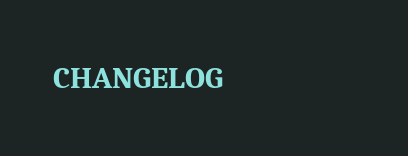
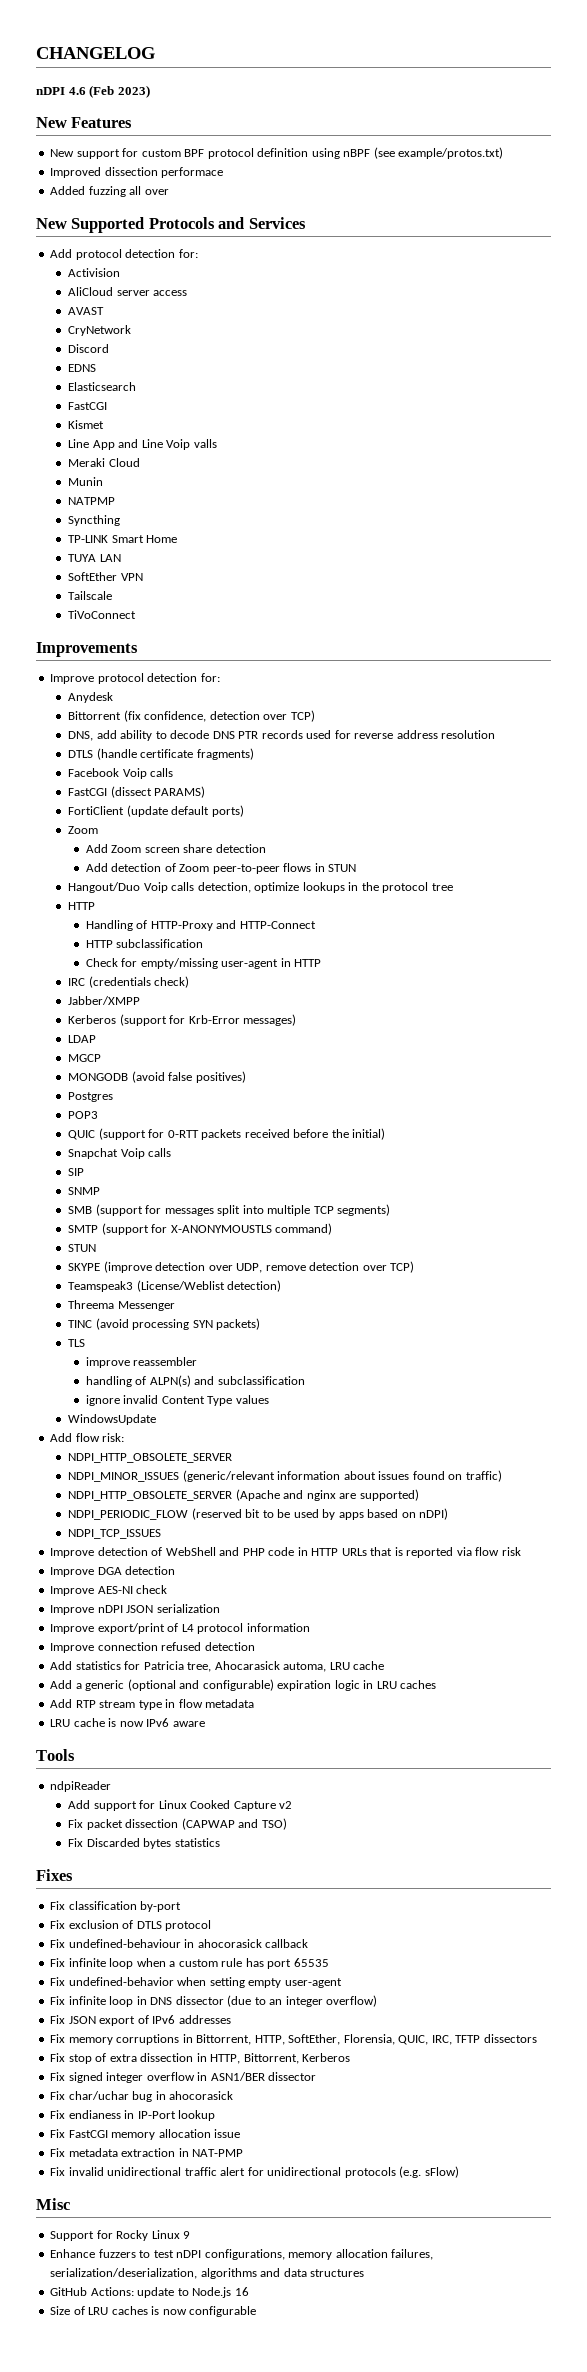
(223, 78) none -> [36,85,150,98] [36,117,133,128] [50,147,504,159] [50,167,224,178] [50,186,169,197] [36,217,306,233] [50,249,198,260] [68,268,121,277] [68,287,188,296] [68,307,105,315] [68,325,132,336] [68,344,110,353] [68,364,97,372] [68,382,137,391] [68,402,108,410] [68,420,105,429] [68,439,217,450] [68,458,140,467] [68,477,104,486] [68,497,116,505] [68,515,121,526] [68,535,178,543] [68,554,121,562] [68,572,143,581] [68,591,113,600] [68,610,137,619] [36,642,138,657] [50,673,220,684] [68,692,114,703] [68,710,315,722] [68,730,496,741] [68,748,254,760] [68,768,174,779] [68,786,206,798] [68,805,244,817] [68,826,99,834] [85,844,266,853] [85,863,357,874] [68,882,453,893] [68,902,96,910] [85,920,316,931] [85,939,204,948] [85,958,322,969] [68,976,190,988] [68,996,141,1005] [68,1014,297,1026] [68,1035,97,1043] [68,1054,102,1062] [68,1071,246,1083] [68,1092,114,1102] [68,1111,99,1119] [68,1128,386,1140] [68,1148,172,1159] [68,1168,85,1176] [68,1187,101,1195] [68,1204,391,1216] [68,1223,333,1235] [68,1244,97,1252] [68,1261,415,1273] [68,1280,282,1292] [68,1300,175,1311] [68,1318,261,1330] [68,1339,86,1347] [85,1357,198,1368] [85,1375,305,1387] [85,1395,269,1406] [68,1414,157,1425] [50,1433,125,1442] [68,1453,233,1463] [68,1470,502,1482] [68,1489,419,1501] [68,1508,449,1520] [68,1529,162,1539] [50,1547,521,1558] [50,1566,176,1577] [50,1585,168,1596] [50,1604,220,1615] [50,1623,310,1634] [50,1642,255,1653] [50,1661,385,1672] [50,1679,437,1691] [50,1699,255,1710] [50,1718,205,1727] [36,1749,75,1761] [50,1781,112,1792] [68,1800,293,1811] [68,1818,287,1830] [68,1838,220,1849] [36,1869,73,1881] [50,1901,182,1912] [50,1920,212,1931] [50,1939,309,1948] [50,1958,329,1969] [50,1977,342,1988] [50,1995,378,2007] [50,2015,231,2026] [50,2034,537,2045] [50,2053,351,2064] [50,2072,317,2083] [50,2091,234,2102] [50,2110,216,2121] [50,2129,241,2140] [50,2148,244,2157] [50,2166,459,2178] [36,2198,70,2210] [50,2230,191,2241] [50,2249,434,2260] [50,2268,365,2279] [50,2287,249,2298] [50,2306,257,2317] // nDPI 4.6 (Feb 2023) // New Features // New support for custom BPF protocol definition using nBPF (see example/protos.txt) // Improved dissection performace // Added fuzzing all over // New Supported Protocols and Services // Add protocol detection for: // Activision // AliCloud server access // AVAST // CryNetwork // Discord // EDNS // Elasticsearch // FastCGI // Kismet // Line App and Line Voip valls // Meraki Cloud // Munin // NATPMP // Syncthing // TP-LINK Smart Home // TUYA LAN // SoftEther VPN // Tailscale // TiVoConnect // Improvements // Improve protocol detection for: // Anydesk // Bittorrent (fix confidence, detection over TCP) // DNS, add ability to decode DNS PTR records used for reverse address resolution // DTLS (handle certificate fragments) // Facebook Voip calls // FastCGI (dissect PARAMS) // FortiClient (update default ports) // Zoom // Add Zoom screen share detection // Add detection of Zoom peer-to-peer flows in STUN // Hangout/Duo Voip calls detection, optimize lookups in the protocol tree // HTTP // Handling of HTTP-Proxy and HTTP-Connect // HTTP subclassification // Check for empty/missing user-agent in HTTP // IRC (credentials check) // Jabber/XMPP // Kerberos (support for Krb-Error messages) // LDAP // MGCP // MONGODB (avoid false positives) // Postgres // POP3 // QUIC (support for 0-RTT packets received before the initial) // Snapchat Voip calls // SIP // SNMP // SMB (support for messages split into multiple TCP segments) // SMTP (support for X-ANONYMOUSTLS command) // STUN // SKYPE (improve detection over UDP, remove detection over TCP) // Teamspeak3 (License/Weblist detection) // Threema Messenger // TINC (avoid processing SYN packets) // TLS // improve reassembler // handling of ALPN(s) and subclassification // ignore invalid Content Type values // WindowsUpdate // Add flow risk: // NDPI_HTTP_OBSOLETE_SERVER // NDPI_MINOR_ISSUES (generic/relevant information about issues found on traffic) // NDPI_HTTP_OBSOLETE_SERVER (Apache and nginx are supported) // NDPI_PERIODIC_FLOW (reserved bit to be used by apps based on nDPI) // NDPI_TCP_ISSUES // Improve detection of WebShell and PHP code in HTTP URLs that is reported via flow risk // Improve DGA detection // Improve AES-NI check // Improve nDPI JSON serialization // Improve export/print of L4 protocol information // Improve connection refused detection // Add statistics for Patricia tree, Ahocarasick automa, LRU cache // Add a generic (optional and configurable) expiration logic in LRU caches // Add RTP stream type in flow metadata // LRU cache is now IPv6 aware // Tools // ndpiReader // Add support for Linux Cooked Capture v2 // Fix packet dissection (CAPWAP and TSO) // Fix Discarded bytes statistics // Fixes // Fix classification by-port // Fix exclusion of DTLS protocol // Fix undefined-behaviour in ahocorasick callback // Fix infinite loop when a custom rule has port 65535 // Fix undefined-behavior when setting empty user-agent // Fix infinite loop in DNS dissector (due to an integer overflow) // Fix JSON export of IPv6 addresses // Fix memory corruptions in Bittorrent, HTTP, SoftEther, Florensia, QUIC, IRC, TFTP dissectors // Fix stop of extra dissection in HTTP, Bittorrent, Kerberos // Fix signed integer overflow in ASN1/BER dissector // Fix char/uchar bug in ahocorasick // Fix endianess in IP-Port lookup // Fix FastCGI memory allocation issue // Fix metadata extraction in NAT-PMP // Fix invalid unidirectional traffic alert for unidirectional protocols (e.g. sFlow) // Misc // Support for Rocky Linux 9 // Enhance fuzzers to test nDPI configurations, memory allocation failures, serialization/deserialization, algorithms and data structures // GitHub Actions: update to Node.js 16 // Size of LRU caches is now configurable

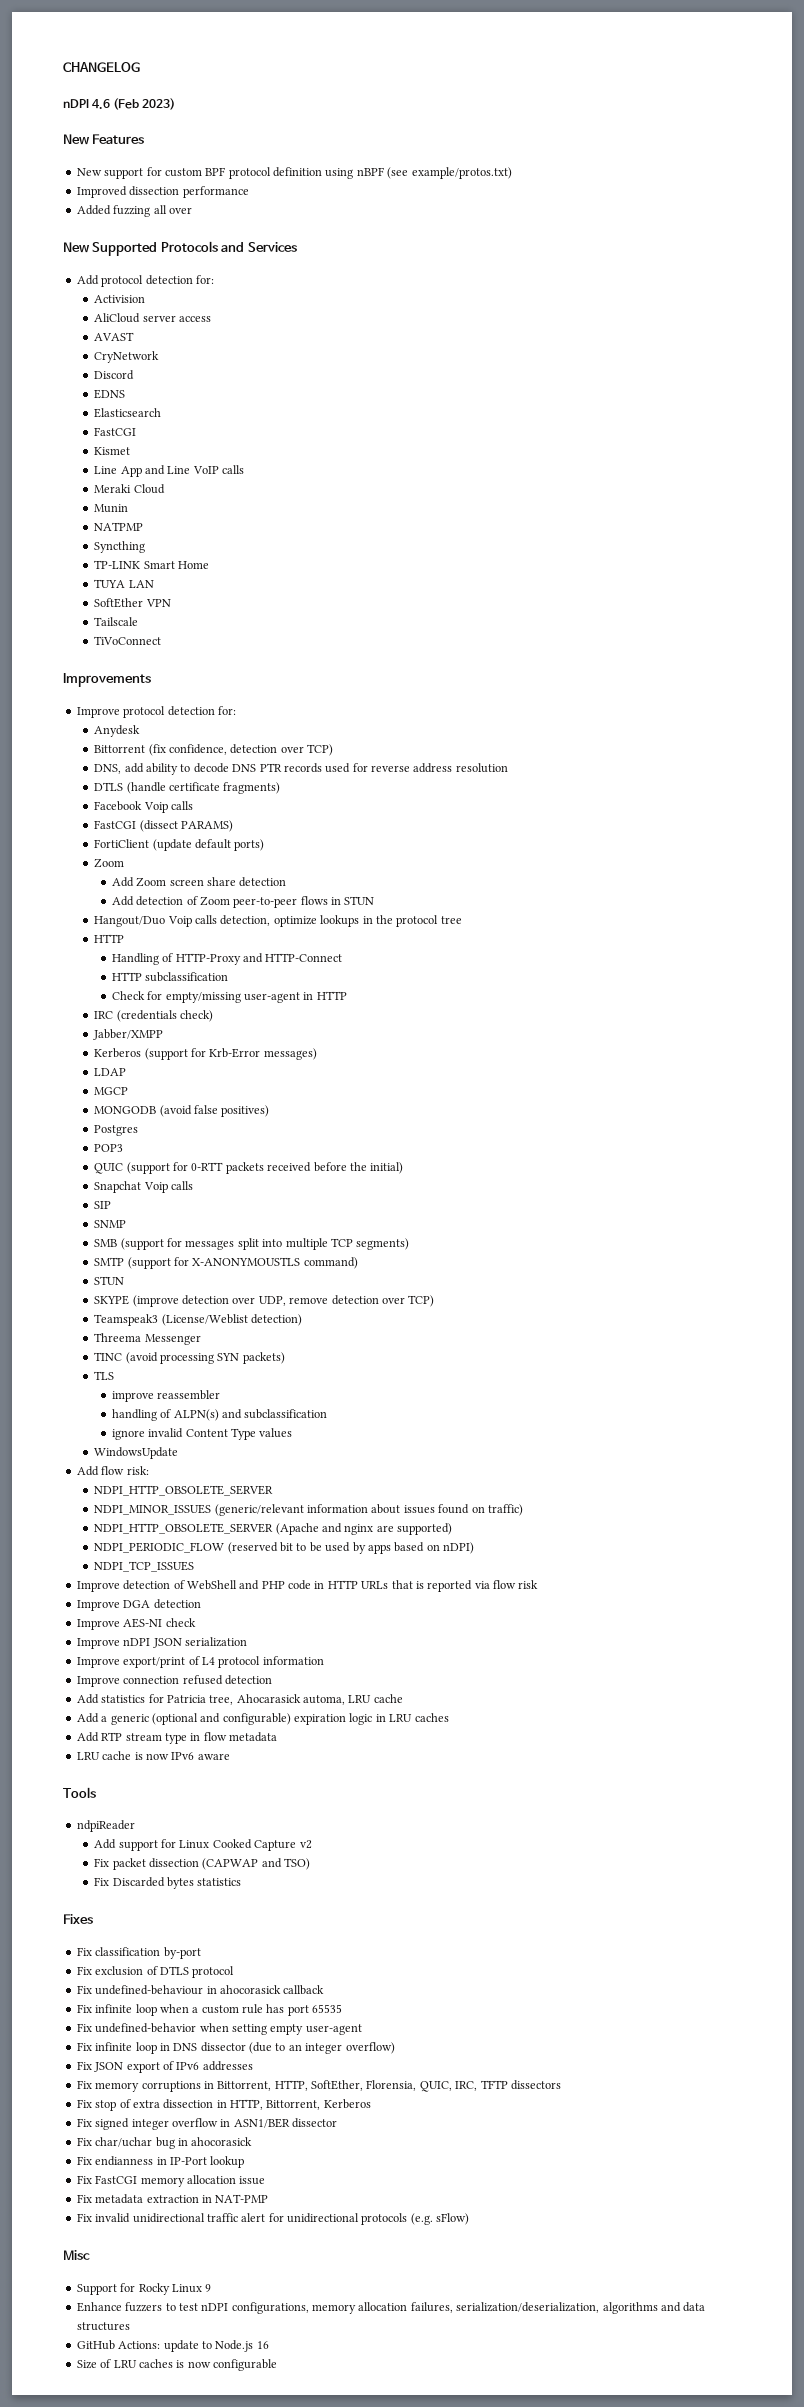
[161,167,224,178] performace -> [182,186,249,198] performance
[166,439,217,450] Voip valls -> [192,465,245,474] VoIP calls
[68,2110,121,2119] endianess -> [95,2156,154,2166] endianness

